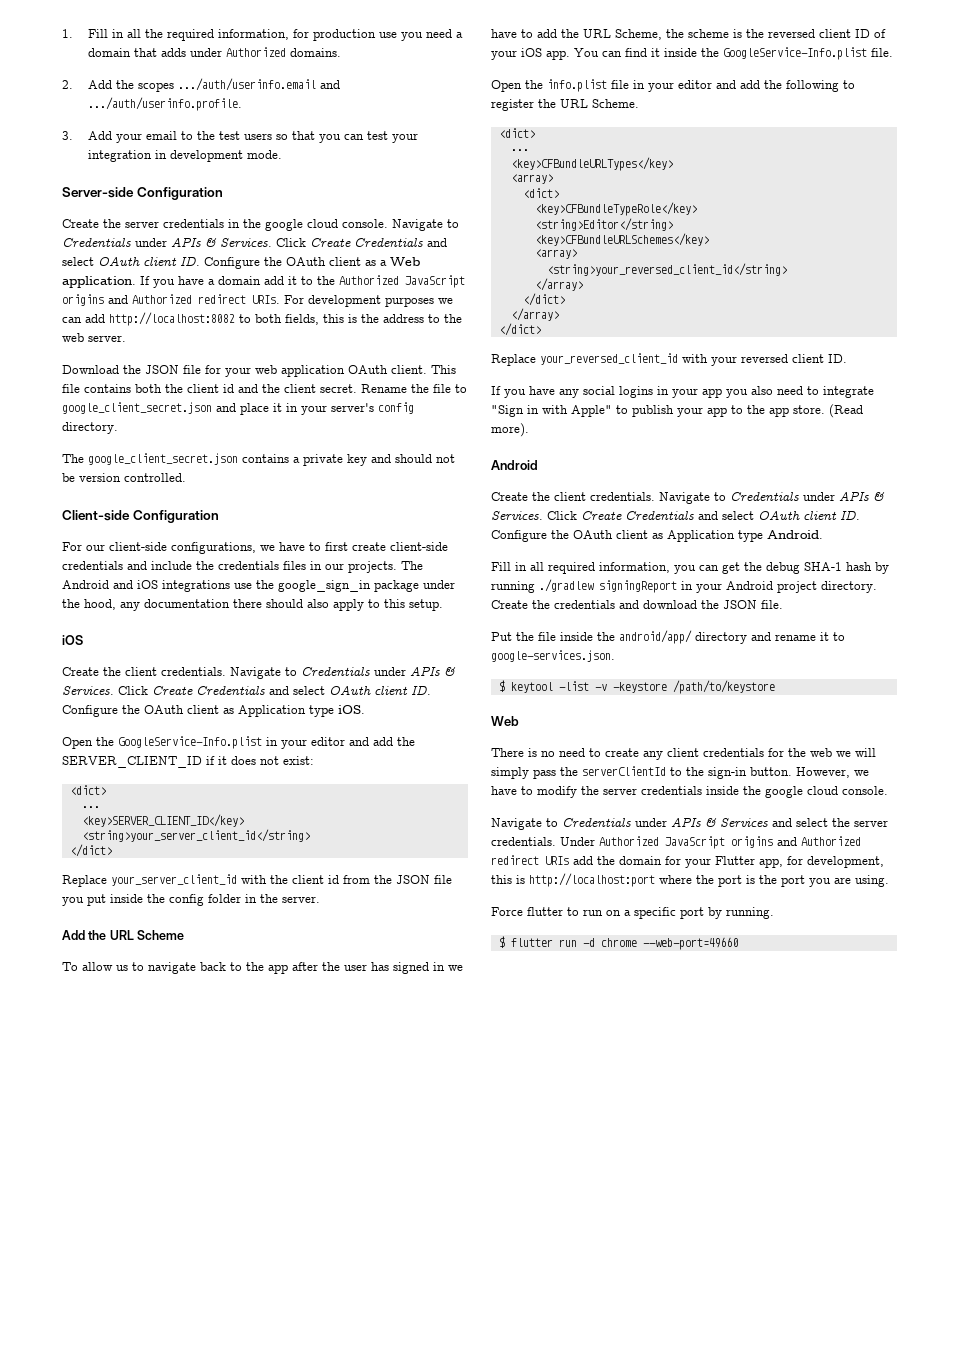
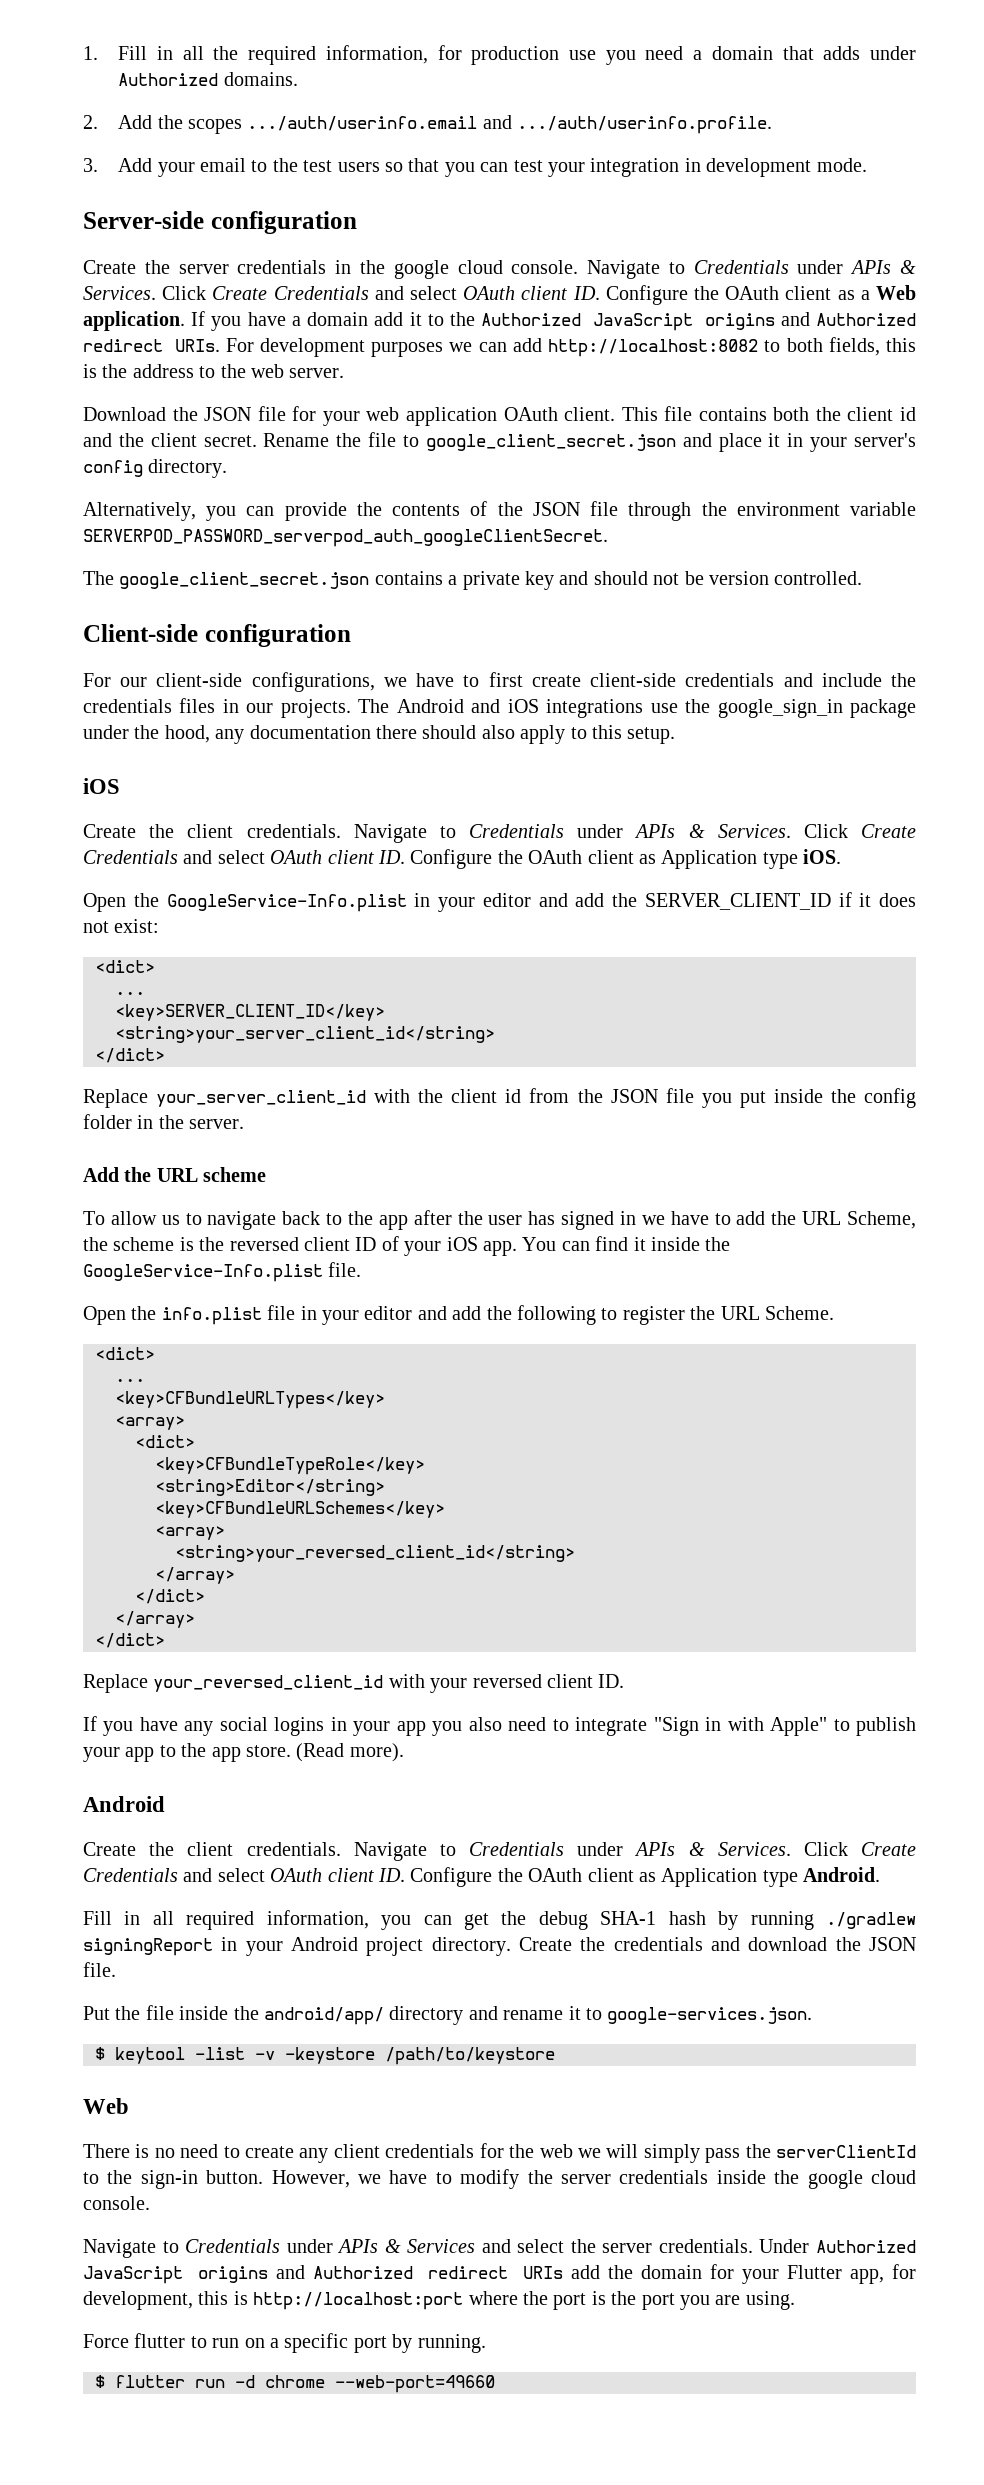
[136,187,223,200] Configuration -> [210,211,357,234] configuration
(118, 428) none -> [83,501,917,521] [83,529,608,547] // Alternatively, you can provide the contents of the JSON file through the environment variable SERVERPOD_PASSWORD_serverpod_auth_googleClientSecret.
[132,510,219,523] Configuration -> [204,624,351,647] configuration
[137,930,185,940] Scheme -> [203,1167,267,1182] scheme

